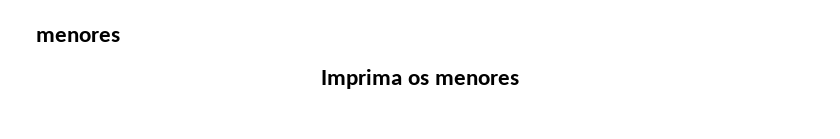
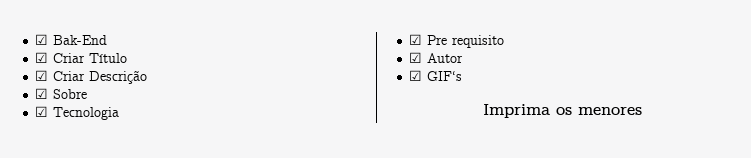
[36,31,120,42] menores -> [35,34,108,45] [35,52,128,63] [35,70,148,84] [35,88,88,99] [35,106,120,120] [409,34,505,48] [409,52,464,63] [409,70,463,81] ☑ Bak-End // ☑ Criar Título // ☑ Criar Descrição // ☑ Sobre // ☑ Tecnologia // ☑ Pre requisito // ☑ Autor // ☑ GIF‘s

